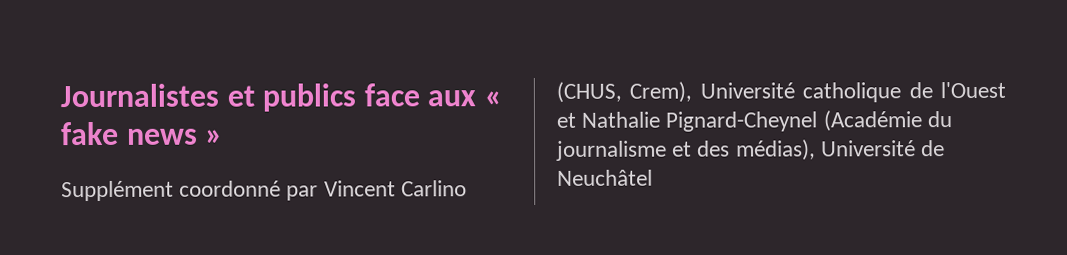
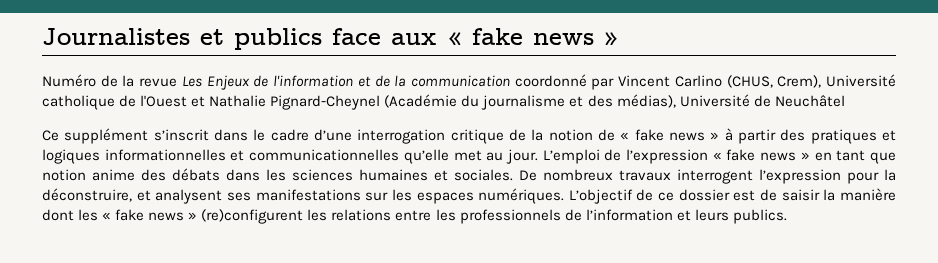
[61,180,174,202] Supplément -> [42,74,510,90] Numéro de la revue Les Enjeux de l'information et de la communication
(653, 177) none -> [42,128,897,144] [42,149,897,164] [42,168,896,184] [42,188,896,204] [42,209,787,224] // Ce supplément s’inscrit dans le cadre d’une interrogation critique de la notion de « fake news » à partir des pratiques et logiques informationnelles et communicationnelles qu’elle met au jour. L’emploi de l’expression « fake news » en tant que notion anime des débats dans les sciences humaines et sociales. De nombreux travaux interrogent l’expression pour la déconstruire, et analysent ses manifestations sur les espaces numériques. L’objectif de ce dossier est de saisir la manière dont les « fake news » (re)configurent les relations entre les professionnels de l’information et leurs publics.

